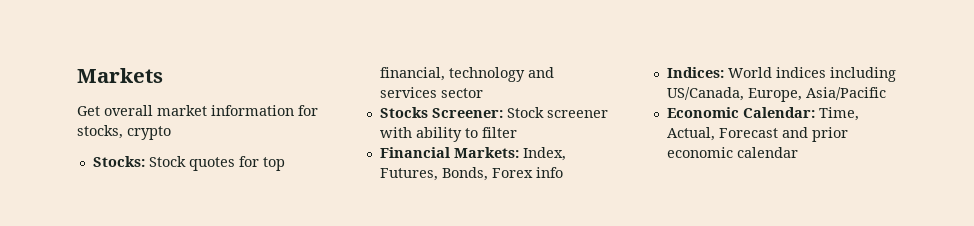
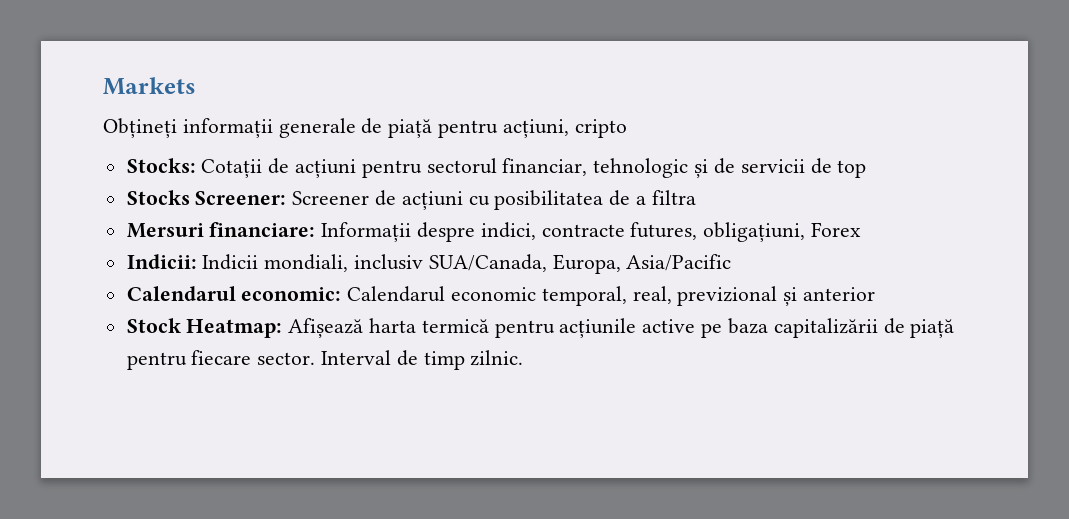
[77,105,318,116] [77,125,171,140] [92,156,285,171] [379,67,554,82] [379,87,483,98] [379,107,608,118] [379,127,517,142] [379,147,566,161] [379,167,563,181] [666,67,896,82] [666,87,886,102] [666,107,859,121] [666,127,848,142] [666,147,798,158] Get overall market information for stocks, crypto // Stocks: Stock quotes for top financial, technology and services sector // Stocks Screener: Stock screener with ability to filter // Financial Markets: Index, Futures, Bonds, Forex info // Indices: World indices including US/Canada, Europe, Asia/Pacific // Economic Calendar: Time, Actual, Forecast and prior economic calendar -> [103,118,627,138] [126,158,867,178] [126,190,696,210] [126,222,862,242] [126,254,732,274] [126,286,876,306] [126,318,955,338] [126,350,524,370] Obțineți informații generale de piață pentru acțiuni, cripto // Stocks: Cotații de acțiuni pentru sectorul financiar, tehnologic și de servicii de top // Stocks Screener: Screener de acțiuni cu posibilitatea de a filtra // Mersuri financiare: Informații despre indici, contracte futures, obligațiuni, Forex // Indicii: Indicii mondiali, inclusiv SUA/Canada, Europa, Asia/Pacific // Calendarul economic: Calendarul economic temporal, real, previzional și anterior // Stock Heatmap: Afișează harta termică pentru acțiunile active pe baza capitalizării de piață pentru fiecare sector. Interval de timp zilnic.

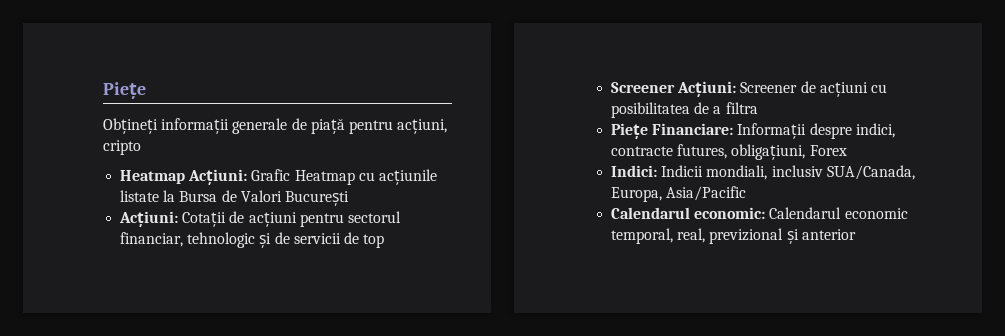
[103,77,196,95] Markets -> [103,82,146,99] Piețe
[126,158,196,173] Stocks: -> [120,169,437,185] [120,190,349,206] [119,211,179,227] Heatmap Acțiuni: Grafic Heatmap cu acțiunile listate la Bursa de Valori București // Acțiuni:
[126,190,287,205] Stocks Screener: -> [611,81,737,97] Screener Acțiuni:
[126,222,316,238] Mersuri financiare: -> [611,123,734,139] Piețe Financiare:
[126,254,197,269] Indicii: -> [611,165,658,177] Indici:
[126,318,955,338] [126,350,524,370] // Stock Heatmap: Afișează harta termică pentru acțiunile active pe baza capitalizării de piață pentru fiecare sector. Interval de timp zilnic. -> (856, 234) none

